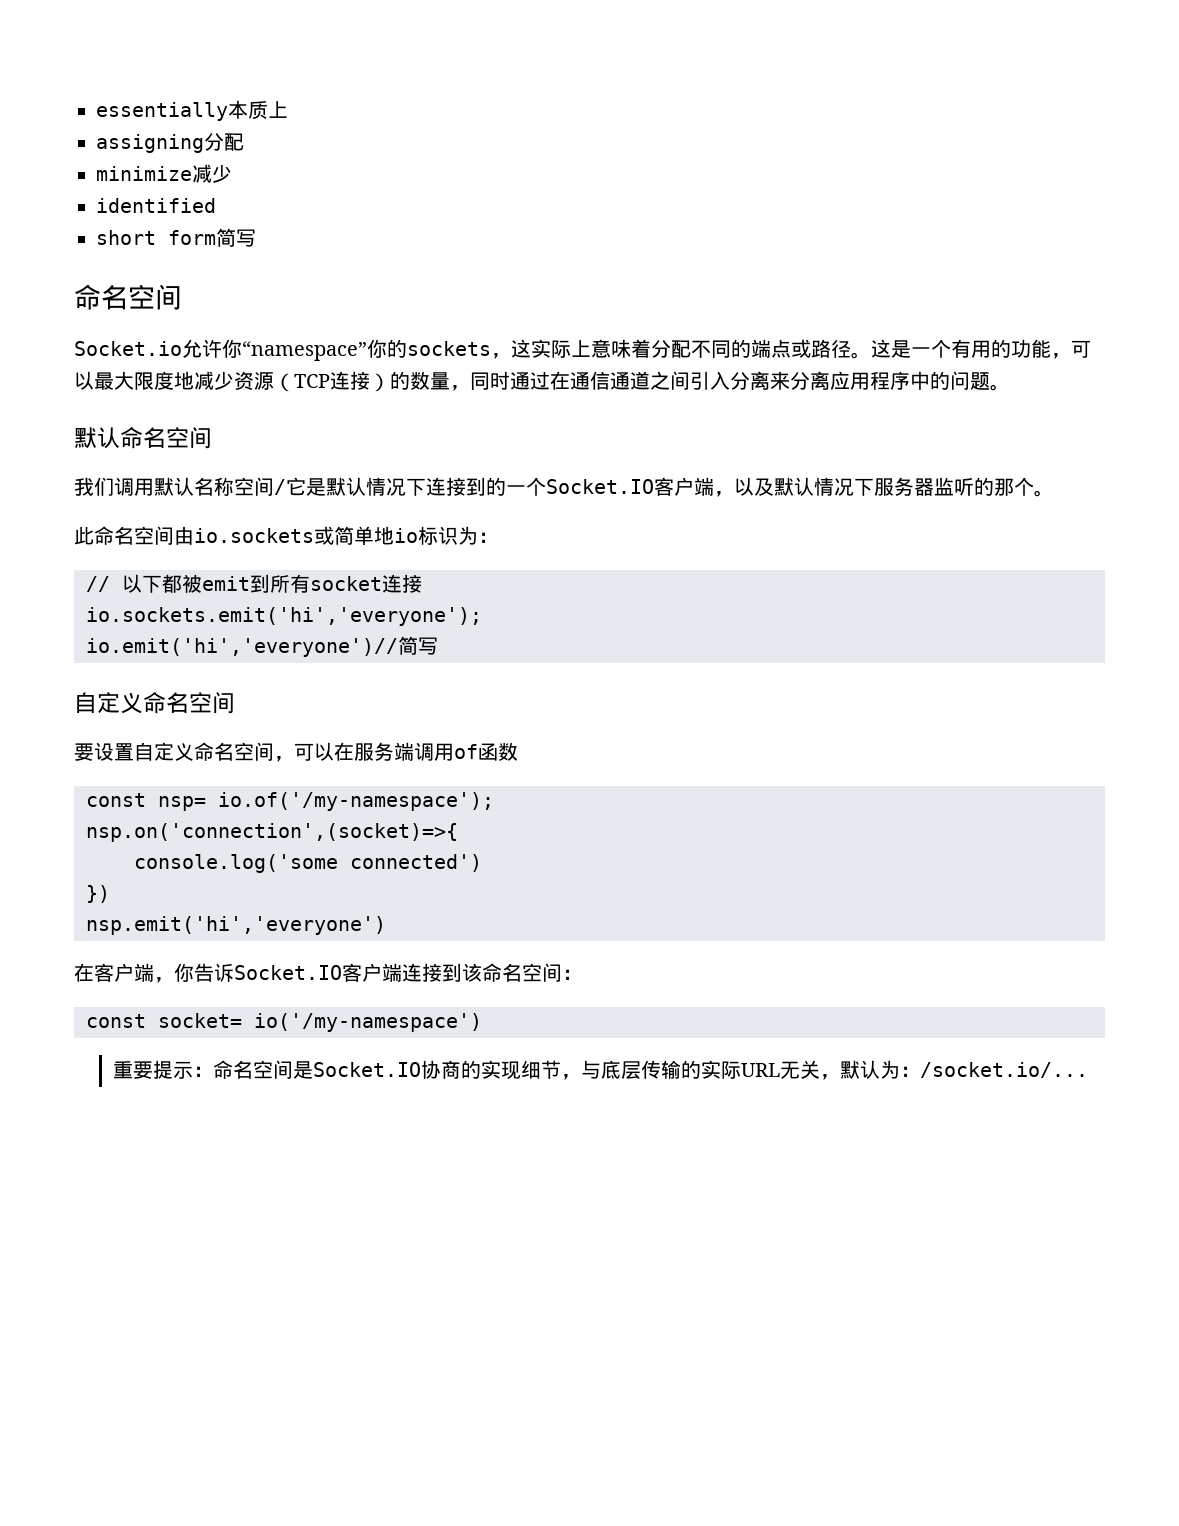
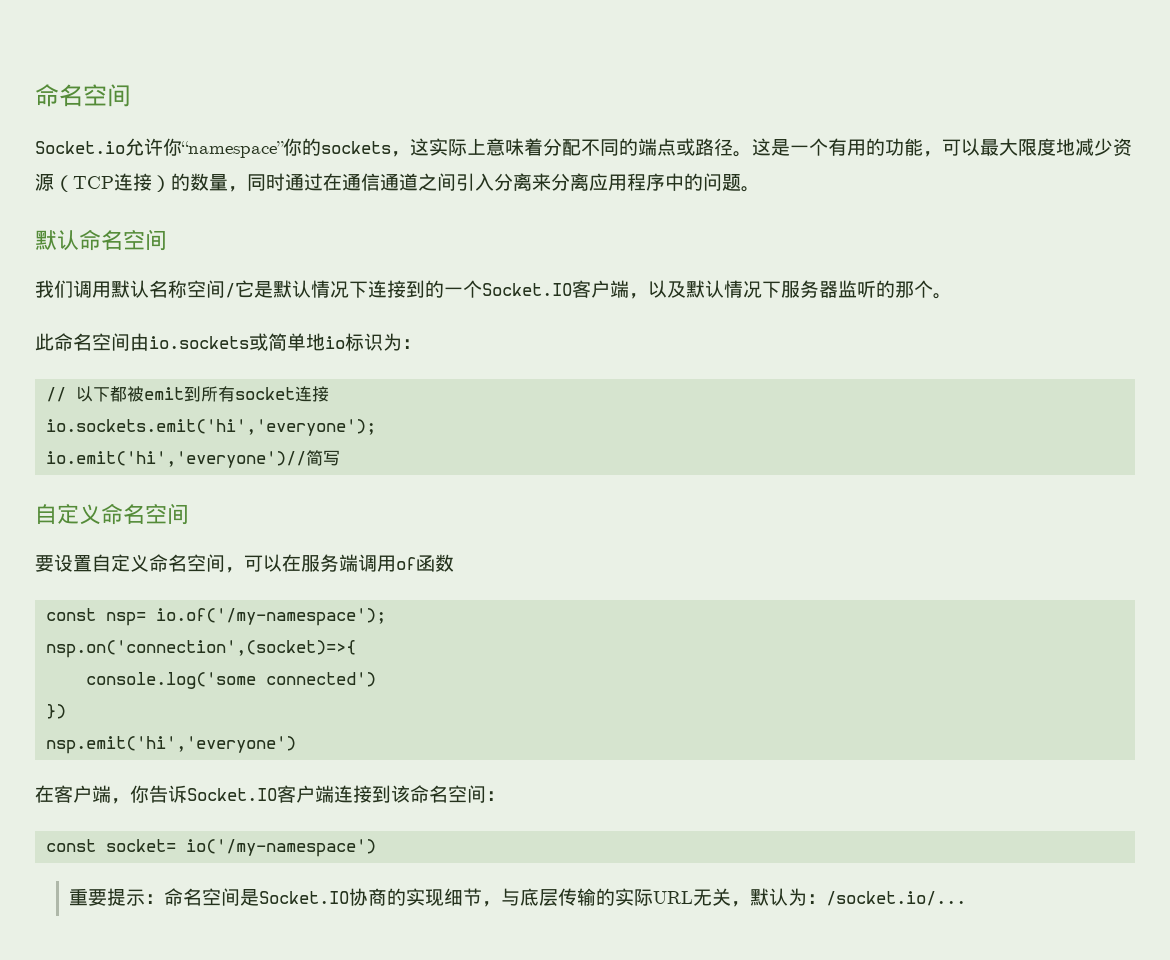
[96,100,288,121] [96,132,244,153] [96,164,232,183] [96,198,216,213] [96,228,256,247] essentially本质上 // assigning分配 // minimize减少 // identified // short form简写 // -> (35, 95) none

